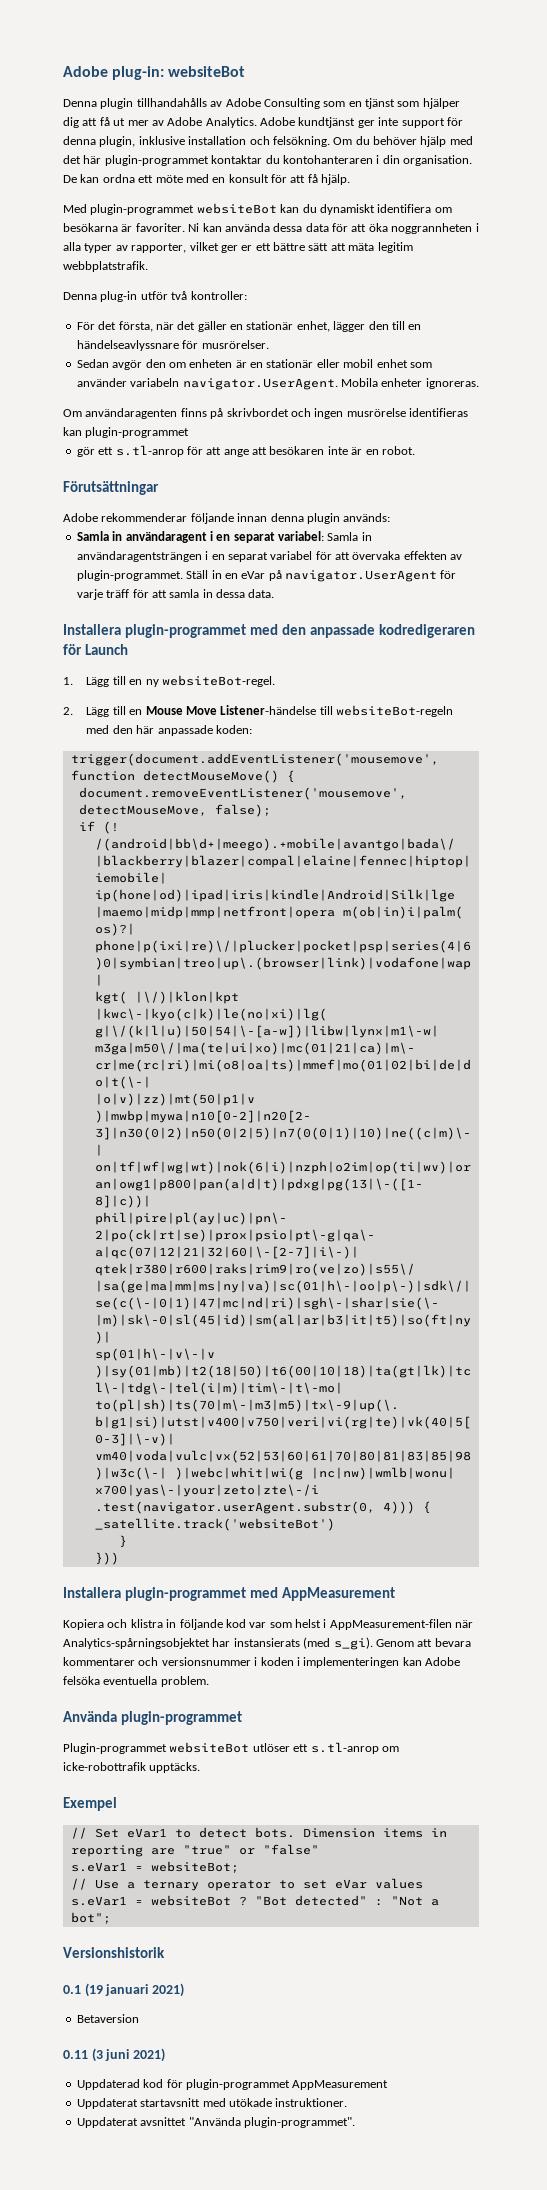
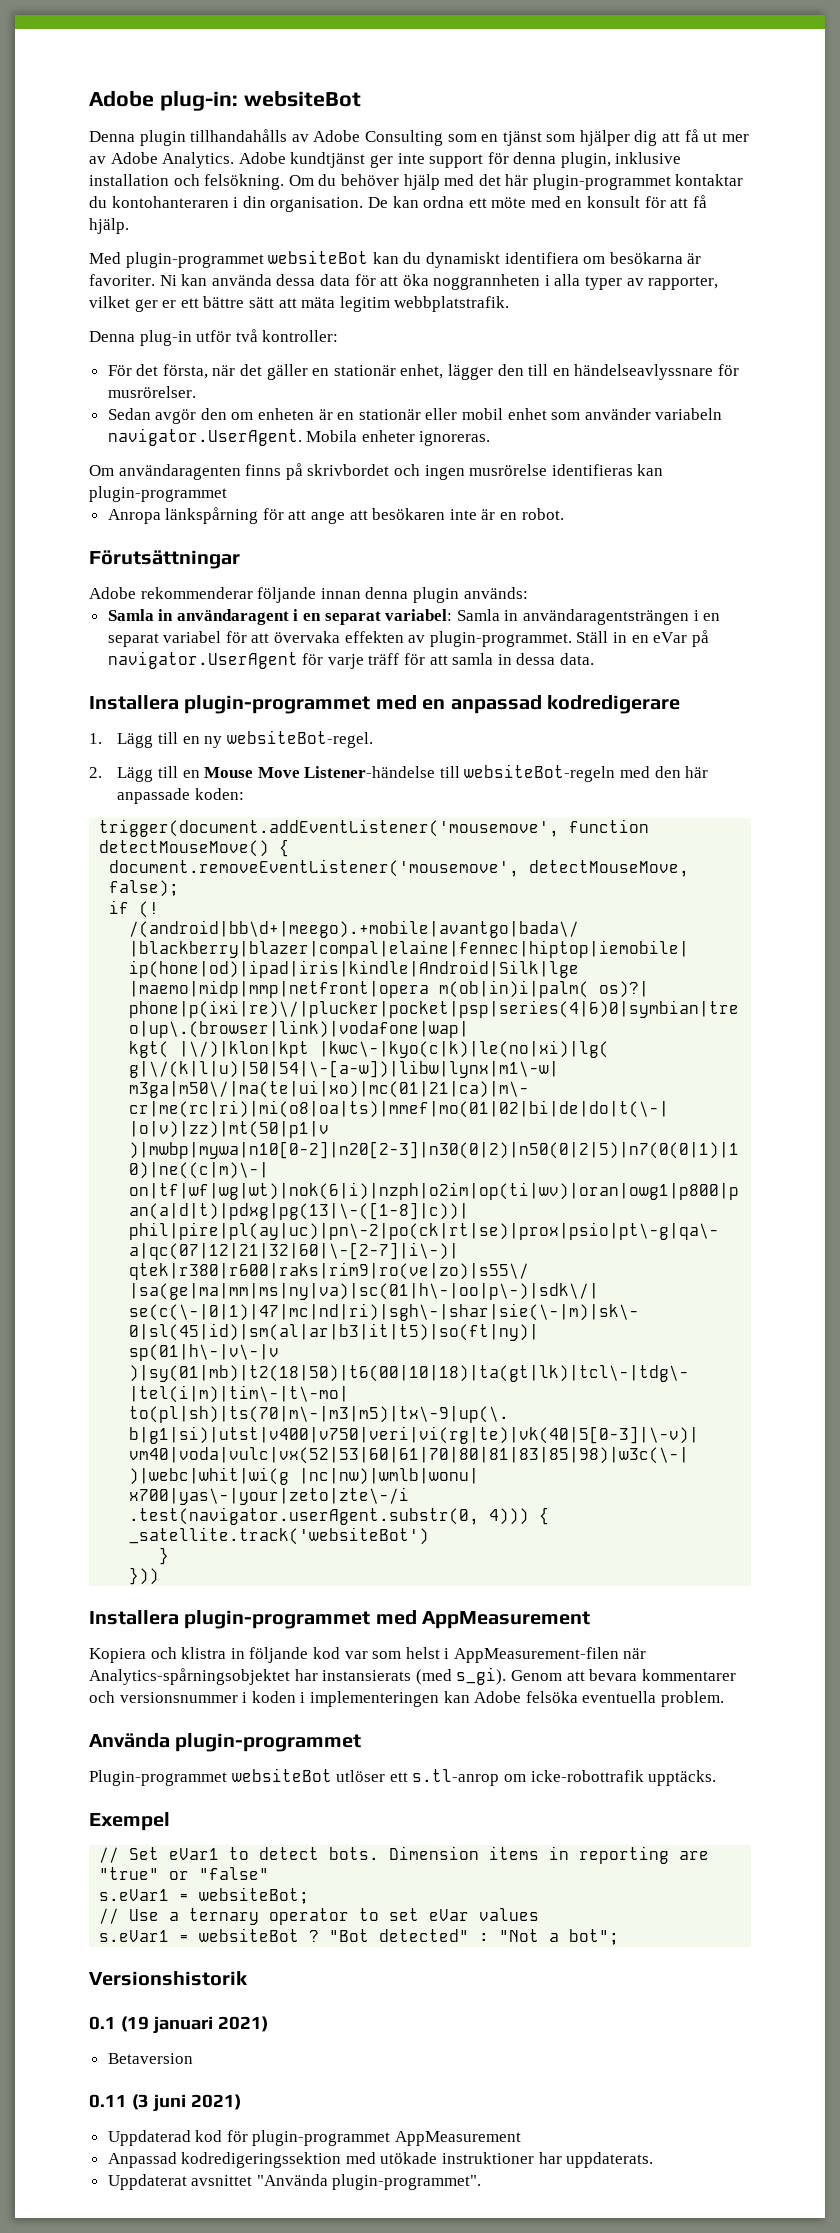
[76,445,184,457] gör ett s.tl-anrop -> [107,507,259,524] Anropa länkspårning
[281,624,475,638] [63,644,128,655] den anpassade kodredigeraren för Launch -> [422,695,680,714] en anpassad kodredigerare
[76,2098,348,2109] Uppdaterat startavsnitt med utökade instruktioner. -> [107,2152,654,2168] Anpassad kodredigeringssektion med utökade instruktioner har uppdaterats.

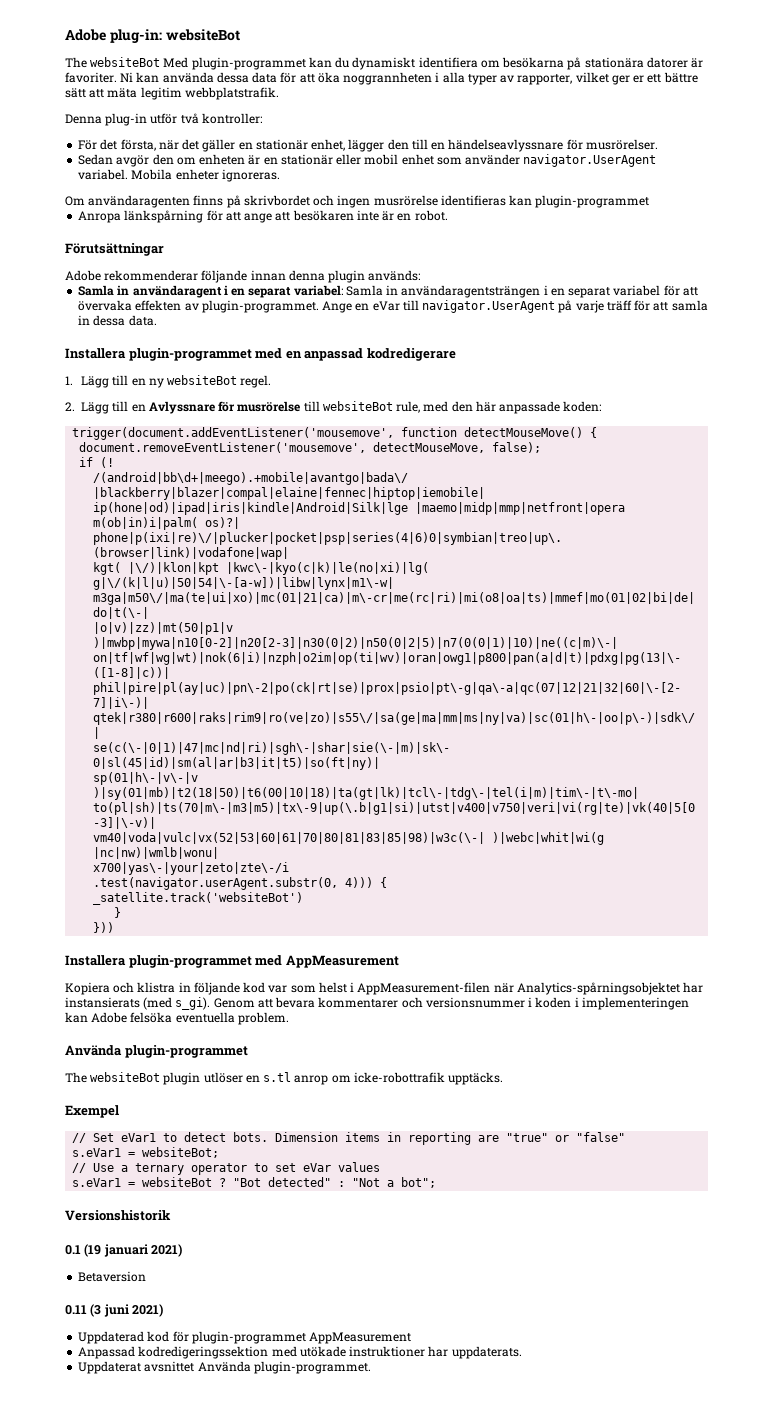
[89,129,749,146] [89,152,682,168] [89,174,744,190] [89,195,707,212] [89,218,129,234] Denna plugin tillhandahålls av Adobe Consulting som en tjänst som hjälper dig att få ut mer av Adobe Analytics. Adobe kundtjänst ger inte support för denna plugin, inklusive installation och felsökning. Om du behöver hjälp med det här plugin-programmet kontaktar du kontohanteraren i din organisation. De kan ordna ett möte med en konsult för att få hjälp. // -> [65,57,161,68] The websiteBot
[268,250,369,264] websiteBot -> (306, 63) none
(683, 258) none -> [567,57,688,70] på stationära datorer
[655,408,723,420] [107,428,302,446] variabeln navigator.UserAgent. -> [523,154,657,167] [78,169,129,180] navigator.UserAgent variabel.
[576,630,709,647] [107,651,324,669] Ställ in en eVar på navigator.UserAgent för -> [322,300,573,313] Ange en eVar till navigator.UserAgent på
[226,730,373,748] websiteBot-regel. -> [167,375,272,388] websiteBot regel.
[204,764,616,782] Mouse Move Listener-händelse till websiteBot-regeln -> [148,401,421,414] Avlyssnare för musrörelse till websiteBot rule,
[89,1768,500,1786] Plugin-programmet websiteBot utlöser ett s.tl-anrop -> [65,1072,329,1085] The websiteBot plugin utlöser en s.tl anrop
[256,2174,482,2190] "Använda plugin-programmet". -> [197,1361,371,1374] Använda plugin-programmet.

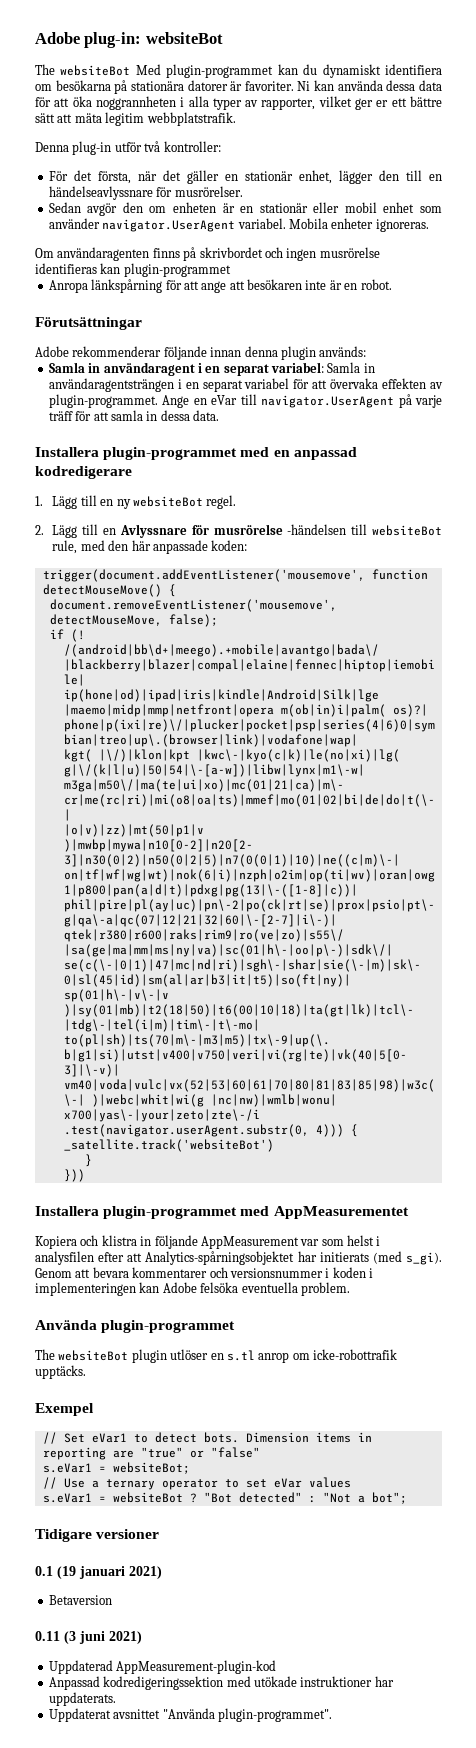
(301, 406) none -> [287,524,347,535] -händelsen
[285,955,399,968] AppMeasurement -> [273,1206,409,1219] AppMeasurementet
[243,982,266,993] kod -> [200,1236,299,1249] AppMeasurement
[357,982,514,995] AppMeasurement-filen när -> [35,1251,143,1265] analysfilen efter att
[65,997,140,1008] instansierats -> [319,1252,369,1262] initierats
[65,1210,171,1221] Versionshistorik -> [35,1529,160,1542] Tidigare versioner
[147,1331,412,1344] kod för plugin-programmet AppMeasurement -> [116,1660,277,1674] AppMeasurement-plugin-kod
[197,1361,371,1374] Använda plugin-programmet. -> [162,1708,332,1722] "Använda plugin-programmet".

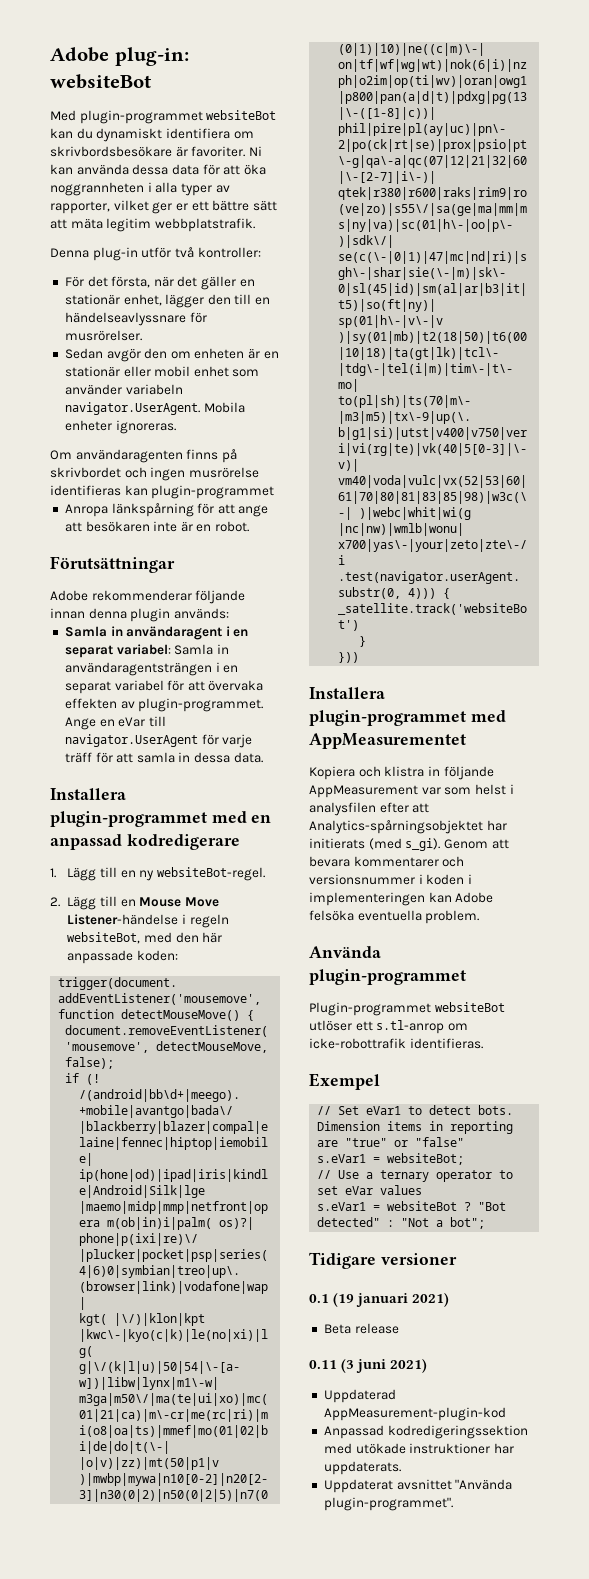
[35,64,131,76] The websiteBot -> (151, 81) none
(274, 71) none -> [206,110,277,120] websiteBot
[55,80,228,94] besökarna på stationära datorer -> [50,146,172,157] skrivbordsbesökare
[102,218,286,232] navigator.UserAgent variabel. -> [125,384,183,395] [64,402,200,415] variabeln navigator.UserAgent.
[398,394,412,408] på -> [201,734,219,745] för
[132,495,237,509] websiteBot regel. -> [156,867,265,881] websiteBot-regel.
[119,524,442,538] [52,540,78,554] Avlyssnare för musrörelse -händelsen till websiteBot rule, -> [139,897,219,907] [67,914,229,928] [67,932,141,944] Mouse Move Listener-händelse i regeln websiteBot,
[35,1349,290,1363] The websiteBot plugin utlöser en s.tl anrop -> [309,1002,505,1016] [309,1020,445,1034] Plugin-programmet websiteBot utlöser ett s.tl-anrop
[35,1365,86,1379] upptäcks. -> [409,1038,483,1049] identifieras.
[48,1595,112,1605] Betaversion -> [323,1323,399,1334] Beta release

